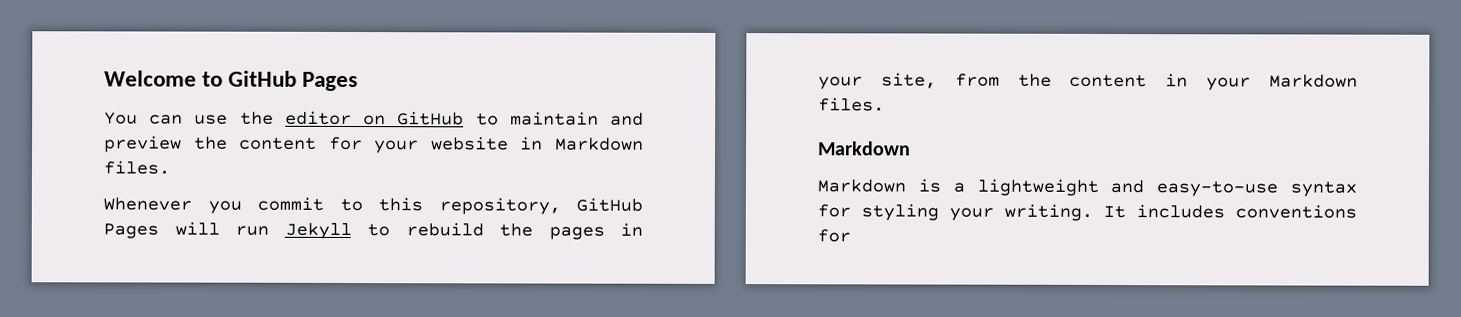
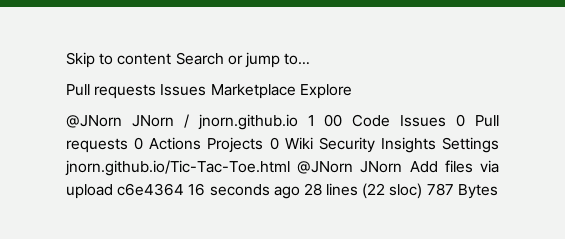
[104,70,359,92] [104,110,644,126] [104,135,644,154] [103,160,170,175] [103,196,643,215] [103,221,643,240] [818,72,1358,91] [818,97,885,112] [818,141,911,156] [817,178,1357,197] [817,203,1357,221] [817,229,851,243] Welcome to GitHub Pages // You can use the editor on GitHub to maintain and preview the content for your website in Markdown files. // Whenever you commit to this repository, GitHub Pages will run Jekyll to rebuild the pages in your site, from the content in your Markdown files. // Markdown // Markdown is a lightweight and easy-to-use syntax for styling your writing. It includes conventions for -> [66,52,311,68] [66,84,352,99] [66,114,500,130] [66,137,499,153] [65,160,499,176] [66,183,498,199] Skip to content Search or jump to… // Pull requests Issues Marketplace Explore // @JNorn JNorn / jnorn.github.io 1 00 Code Issues 0 Pull requests 0 Actions Projects 0 Wiki Security Insights Settings jnorn.github.io/Tic-Tac-Toe.html @JNorn JNorn Add files via upload c6e4364 16 seconds ago 28 lines (22 sloc) 787 Bytes

